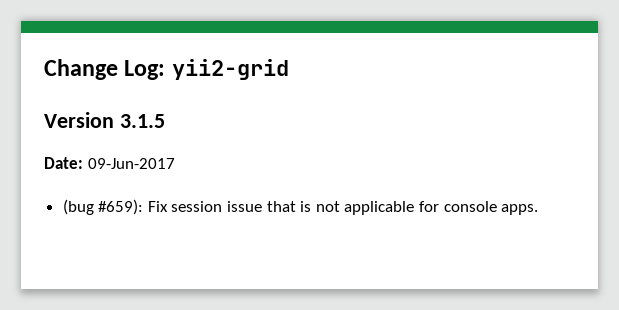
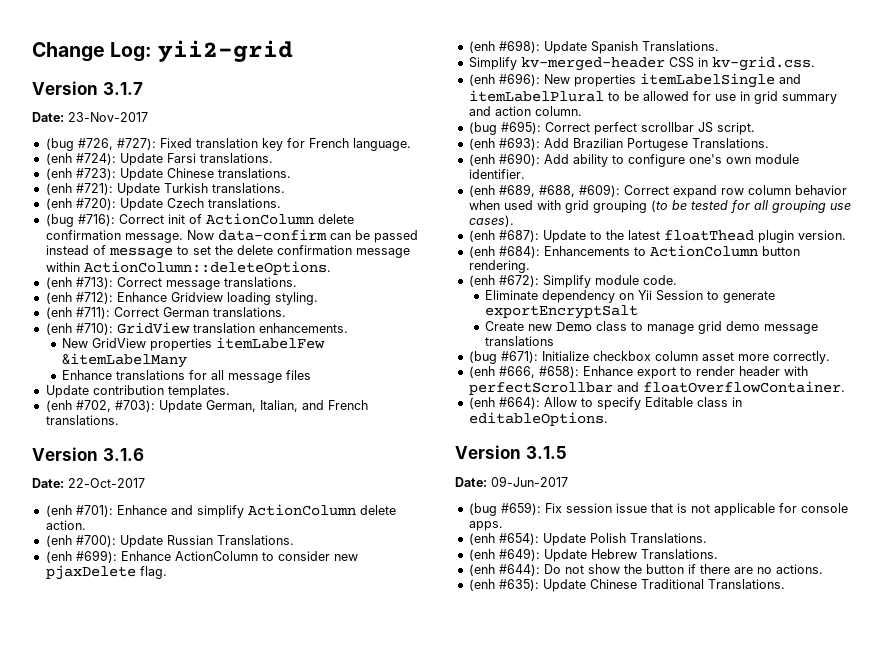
(289, 69) none -> [32,81,143,95] [32,112,148,122] [45,138,411,151] [45,153,273,166] [45,168,291,181] [45,183,285,196] [45,198,281,211] [45,213,354,227] [45,229,418,243] [45,245,410,259] [45,261,331,275] [45,277,297,290] [45,292,318,305] [45,307,286,319] [45,322,348,335] [61,337,325,351] [61,353,187,368] [61,370,311,383] [45,385,230,398] [45,400,368,413] [45,415,119,425] [32,447,144,461] [32,478,145,488] [45,504,396,518] [45,520,86,530] [45,535,294,548] [45,550,358,563] [45,565,167,580] [468,40,719,54] [468,56,815,71] [468,73,801,88] [468,90,837,104] [468,106,582,116] [468,121,755,135] [468,137,769,151] [468,153,799,167] [468,169,525,179] [468,184,847,198] [468,200,851,213] [468,215,514,227] [468,230,846,243] [468,245,800,258] [468,260,530,273] [468,275,677,288] [484,290,775,303] [484,305,638,319] [484,321,818,334] [484,336,554,346] [468,351,830,364] [468,366,808,379] [468,381,845,395] [468,397,742,410] [468,412,608,426] // Version 3.1.7 // Date: 23-Nov-2017 // (bug #726, #727): Fixed translation key for French language. // (enh #724): Update Farsi translations. // (enh #723): Update Chinese translations. // (enh #721): Update Turkish translations. // (enh #720): Update Czech translations. // (bug #716): Correct init of ActionColumn delete confirmation message. Now data-confirm can be passed instead of message to set the delete confirmation message within ActionColumn::deleteOptions. // (enh #713): Correct message translations. // (enh #712): Enhance Gridview loading styling. // (enh #711): Correct German translations. // (enh #710): GridView translation enhancements. // New GridView properties itemLabelFew &itemLabelMany // Enhance translations for all message files // Update contribution templates. // (enh #702, #703): Update German, Italian, and French translations. // Version 3.1.6 // Date: 22-Oct-2017 // (enh #701): Enhance and simplify ActionColumn delete action. // (enh #700): Update Russian Translations. // (enh #699): Enhance ActionColumn to consider new pjaxDelete flag. // (enh #698): Update Spanish Translations. // Simplify kv-merged-header CSS in kv-grid.css. // (enh #696): New properties itemLabelSingle and itemLabelPlural to be allowed for use in grid summary and action column. // (bug #695): Correct perfect scrollbar JS script. // (enh #693): Add Brazilian Portugese Translations. // (enh #690): Add ability to configure one's own module identifier. // (enh #689, #688, #609): Correct expand row column behavior when used with grid grouping (to be tested for all grouping use cases). // (enh #687): Update to the latest floatThead plugin version. // (enh #684): Enhancements to ActionColumn button rendering. // (enh #672): Simplify module code. // Eliminate dependency on Yii Session to generate exportEncryptSalt // Create new Demo class to manage grid demo message translations // (bug #671): Initialize checkbox column asset more correctly. // (enh #666, #658): Enhance export to render header with perfectScrollbar and floatOverflowContainer. // (enh #664): Allow to specify Editable class in editableOptions.
(539, 209) none -> [468,533,707,546] [468,548,718,562] [468,564,823,576] [468,579,785,592] // (enh #654): Update Polish Translations. // (enh #649): Update Hebrew Translations. // (enh #644): Do not show the button if there are no actions. // (enh #635): Update Chinese Traditional Translations.

